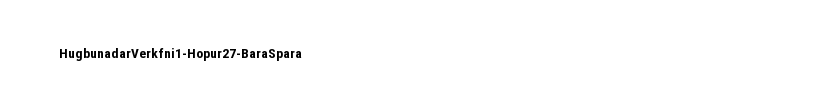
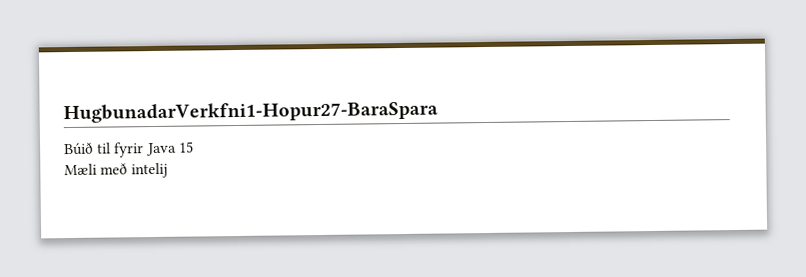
(302, 54) none -> [64,141,194,158] [64,162,169,179] // Búið til fyrir Java 15 // Mæli með intelij

